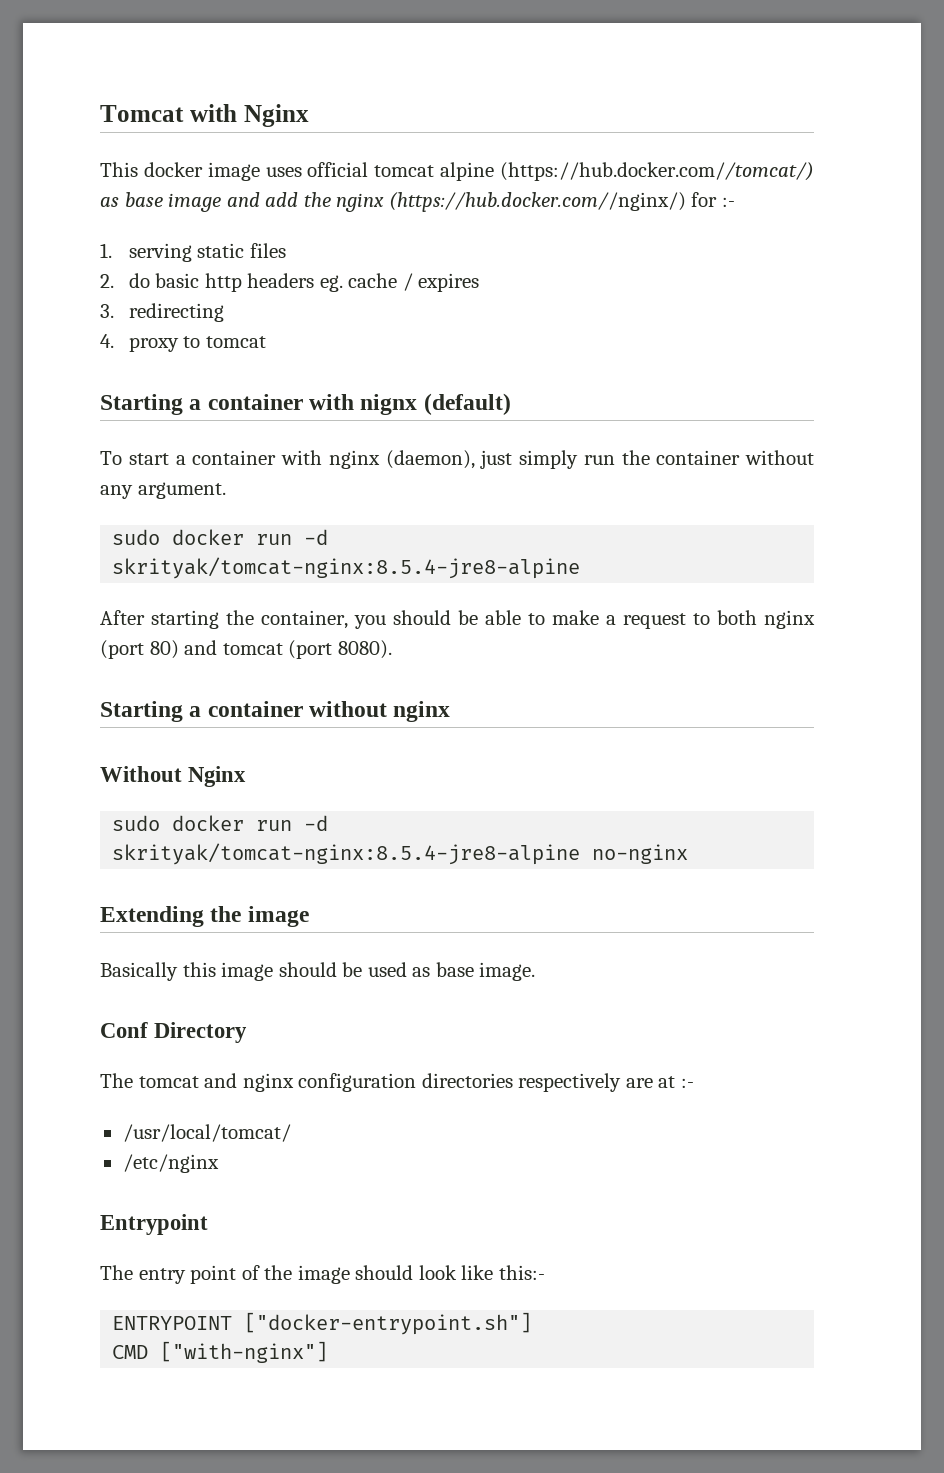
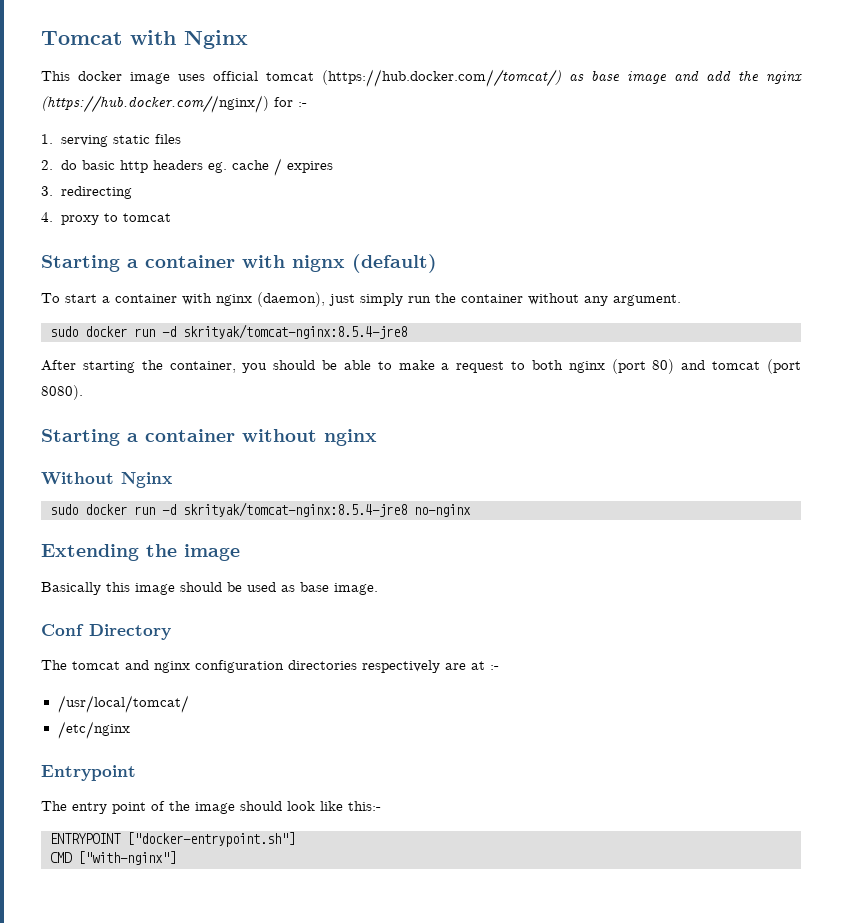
[440,162,495,181] alpine -> (314, 76) none
[112,557,581,579] skrityak/tomcat-nginx:8.5.4-jre8-alpine -> [183,324,407,339] skrityak/tomcat-nginx:8.5.4-jre8
[112,843,581,865] skrityak/tomcat-nginx:8.5.4-jre8-alpine -> [183,502,407,517] skrityak/tomcat-nginx:8.5.4-jre8

